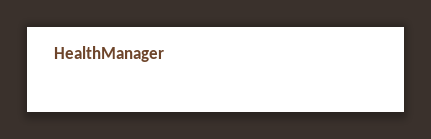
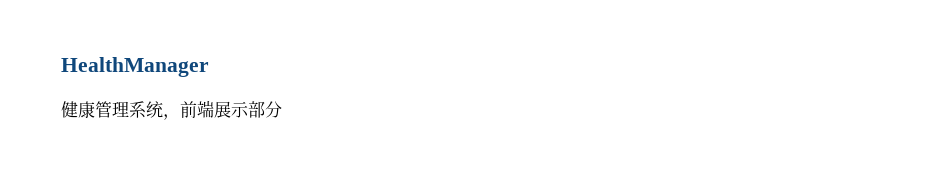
(164, 54) none -> [61,100,282,120] // 健康管理系统，前端展示部分

